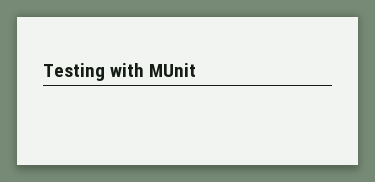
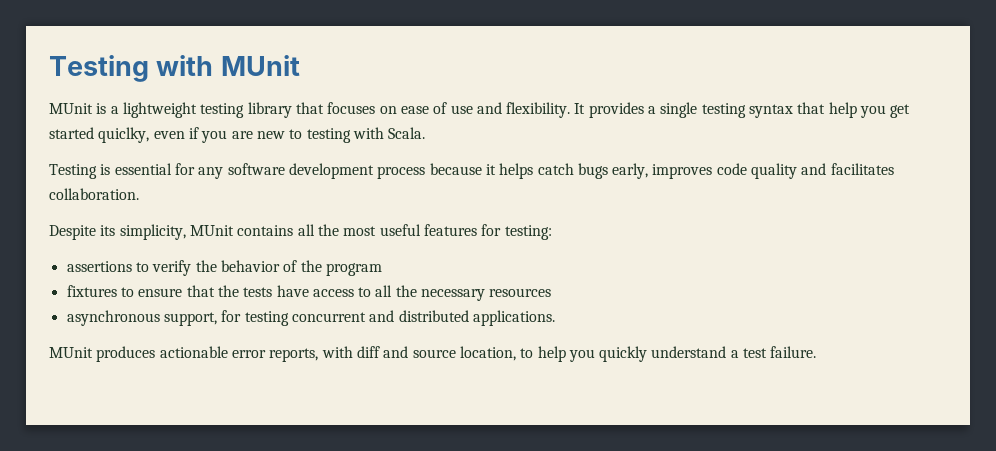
(197, 70) none -> [49,102,911,118] [49,127,426,143] [49,163,894,179] [49,188,139,200] [49,224,552,240] [66,260,382,276] [66,285,552,301] [66,310,555,326] [49,346,817,362] // MUnit is a lightweight testing library that focuses on ease of use and flexibility. It provides a single testing syntax that help you get started quiclky, even if you are new to testing with Scala. // Testing is essential for any software development process because it helps catch bugs early, improves code quality and facilitates collaboration. // Despite its simplicity, MUnit contains all the most useful features for testing: // assertions to verify the behavior of the program // fixtures to ensure that the tests have access to all the necessary resources // asynchronous support, for testing concurrent and distributed applications. // MUnit produces actionable error reports, with diff and source location, to help you quickly understand a test failure.

